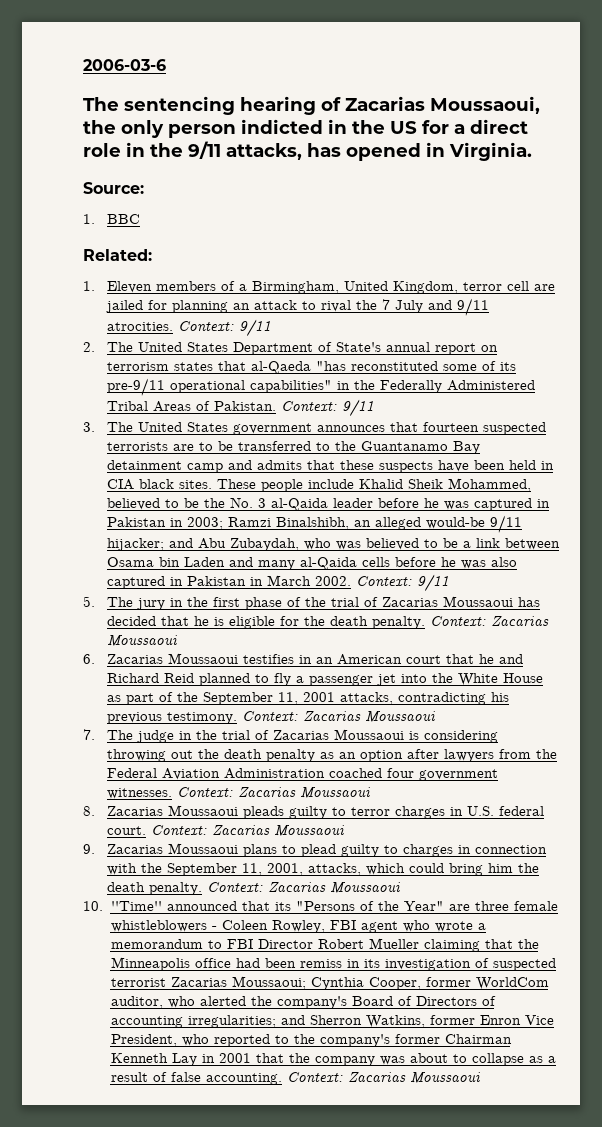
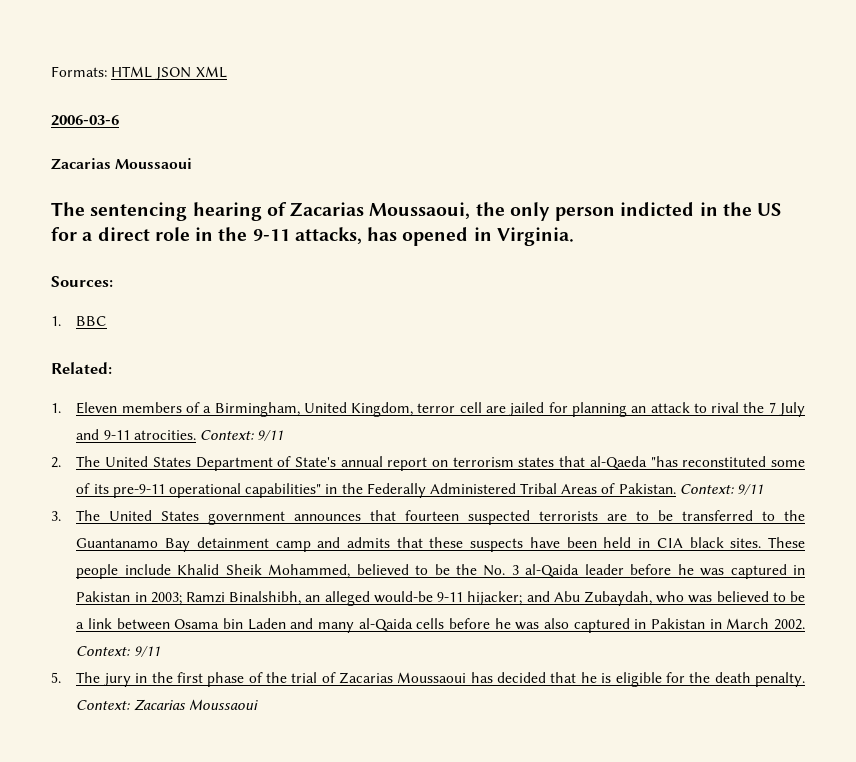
(83, 65) none -> [51,66,227,80] Formats: HTML JSON XML //
(166, 65) none -> [51,158,193,170] // Zacarias Moussaoui
[188,141,221,159] 9/11 -> [252,229,290,241] 9-11
[83,182,144,194] Source: -> [51,276,113,287] Sources:
[456,298,489,316] 9/11 -> [103,430,130,440] 9-11
[106,378,165,396] pre-9/11 -> [112,484,165,498] pre-9-11
[489,515,522,533] 9/11 -> [437,592,464,602] 9-11
[83,653,523,665] [106,673,543,686] [106,692,509,705] [106,711,435,724] [83,729,498,743] [106,749,557,762] [106,768,498,781] [106,787,370,799] [83,805,544,819] [106,825,344,836] [83,843,547,857] [106,863,539,876] [106,882,400,895] [83,901,558,911] [110,920,486,933] [110,938,539,952] [110,957,556,971] [110,976,549,990] [110,996,496,1009] [110,1015,554,1028] [110,1034,512,1047] [110,1053,556,1066] [110,1072,480,1085] // 6. Zacarias Moussaoui testifies in an American court that he and Richard Reid planned to fly a passenger jet into the White House as part of the September 11, 2001 attacks, contradicting his previous testimony. Context: Zacarias Moussaoui // 7. The judge in the trial of Zacarias Moussaoui is considering throwing out the death penalty as an option after lawyers from the Federal Aviation Administration coached four government witnesses. Context: Zacarias Moussaoui // 8. Zacarias Moussaoui pleads guilty to terror charges in U.S. federal court. Context: Zacarias Moussaoui // 9. Zacarias Moussaoui plans to plead guilty to charges in connection with the September 11, 2001, attacks, which could bring him the death penalty. Context: Zacarias Moussaoui // 10. ''Time'' announced that its "Persons of the Year" are three female whistleblowers - Coleen Rowley, FBI agent who wrote a memorandum to FBI Director Robert Mueller claiming that the Minneapolis office had been remiss in its investigation of suspected terrorist Zacarias Moussaoui; Cynthia Cooper, former WorldCom auditor, who alerted the company's Board of Directors of accounting irregularities; and Sherron Watkins, former Enron Vice President, who reported to the company's former Chairman Kenneth Lay in 2001 that the company was about to collapse as a result of false accounting. Context: Zacarias Moussaoui -> (258, 704) none

